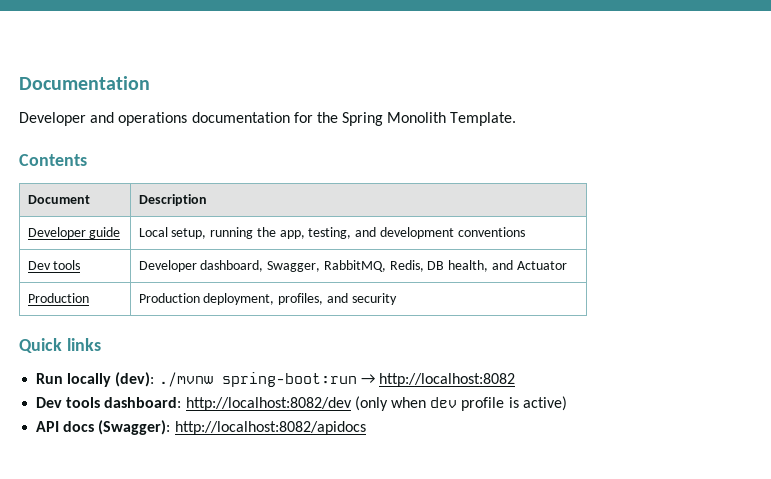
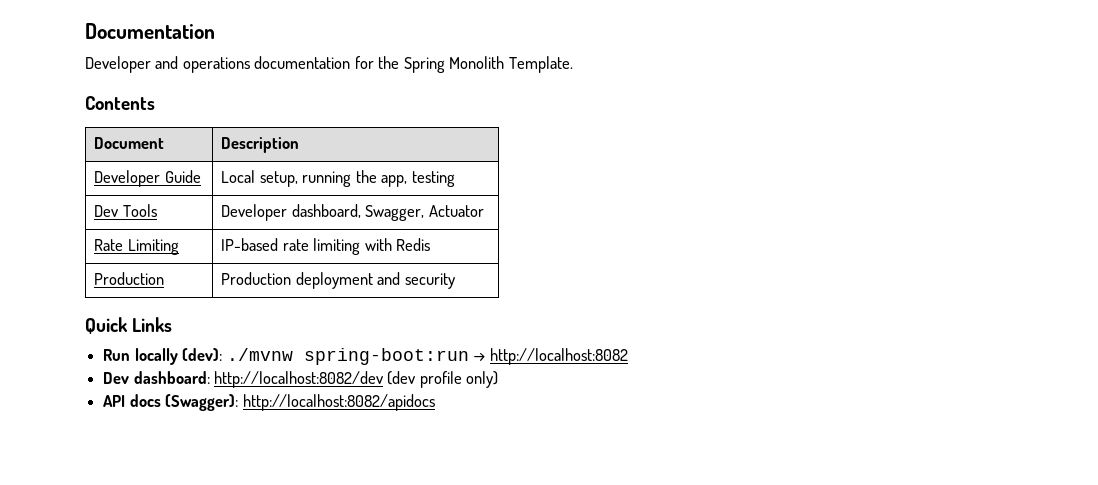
[89,227,121,239] guide -> [164,170,201,183] Guide
[308,227,525,239] [27,260,81,270] testing, and development conventions // Dev tools -> [411,171,455,187] [94,204,157,217] testing // Dev Tools
[323,260,567,272] RabbitMQ, Redis, DB health, and Actuator -> [428,205,484,217] [94,239,179,255] [221,238,431,255] Actuator // Rate Limiting | IP-based rate limiting with Redis
[203,293,324,305] deployment, profiles, -> [295,272,373,289] deployment
[66,338,101,351] links -> [132,317,173,332] Links
[66,397,101,408] tools -> (130, 378) none
[354,396,567,411] (only when dev profile is active) -> [387,371,499,388] (dev profile only)

